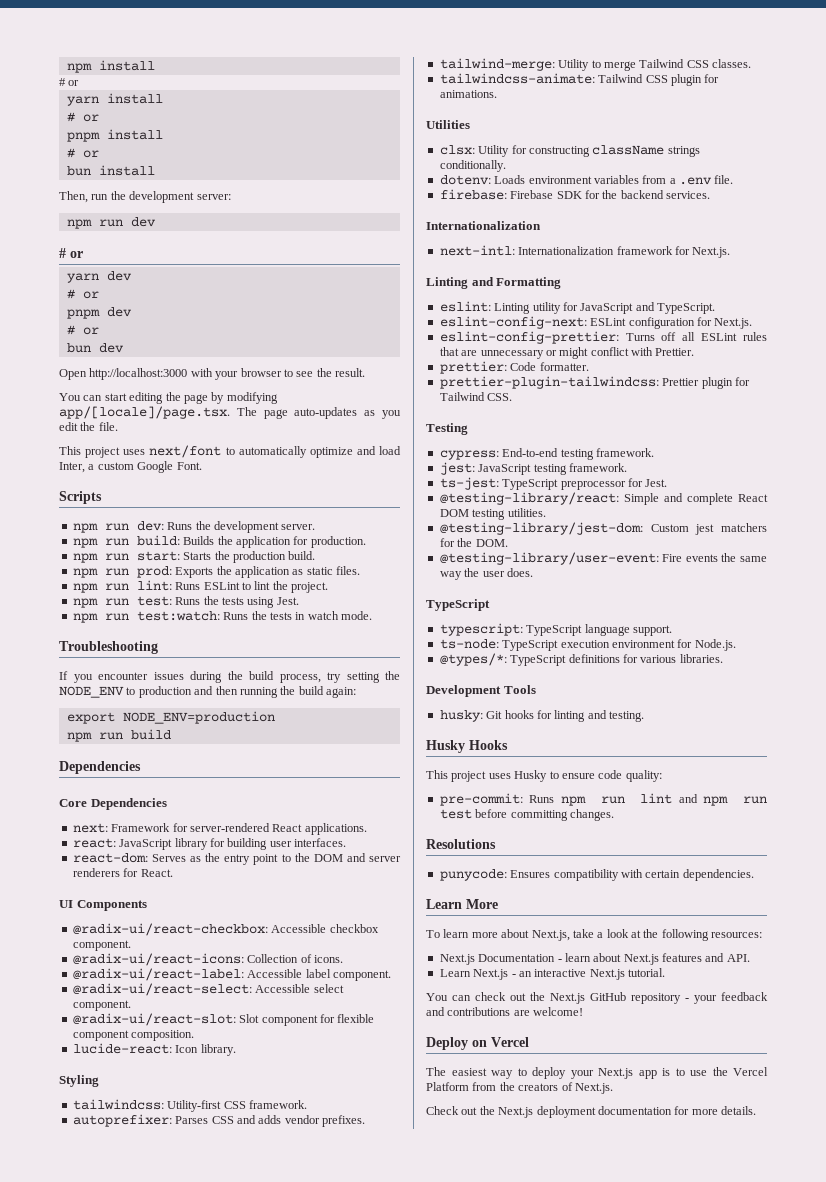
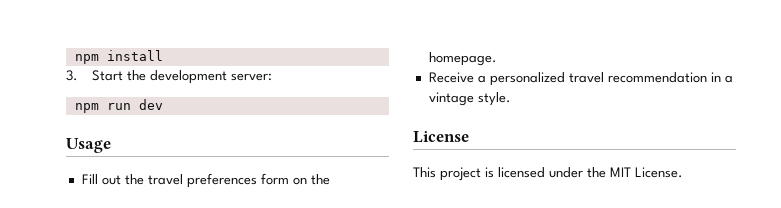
[59,78,80,86] [66,93,163,106] [66,112,99,122] [66,129,163,142] [66,148,99,158] [66,165,155,176] [59,191,109,203] # or // yarn install // # or // pnpm install // # or // bun install // Then, run -> [66,70,123,81] 3. Start
[59,248,83,258] [66,271,132,283] [66,289,99,299] [66,307,132,319] [66,325,99,335] [66,343,124,353] [59,368,365,380] [59,392,278,404] [59,406,402,419] [59,422,118,431] [59,445,401,458] [59,461,202,473] [59,491,102,504] [72,521,316,533] [72,535,366,548] [72,551,316,563] [72,566,360,578] [72,580,328,593] [72,596,299,608] [72,611,372,623] [59,641,158,654] [59,671,400,683] [59,686,356,698] [66,711,275,724] [66,729,171,742] [59,761,141,774] [59,798,167,810] [72,823,367,835] [72,838,346,850] [72,853,401,865] [72,868,173,877] [59,900,147,911] [72,923,379,936] [72,940,131,951] [72,953,343,966] [72,968,391,981] [72,983,344,996] [72,1000,131,1011] [72,1013,375,1026] [72,1030,195,1041] [72,1043,236,1056] [59,1075,99,1087] [72,1099,307,1112] [72,1114,365,1127] [439,58,751,71] [439,73,720,86] [439,90,497,98] [426,120,470,129] [439,145,700,157] [439,160,506,172] [439,175,734,185] [439,189,710,200] [426,221,541,230] [439,245,731,258] [426,277,562,289] [439,301,715,314] [439,316,753,329] [439,331,767,344] [439,347,695,359] [439,361,589,374] [439,376,750,389] [439,392,513,401] [426,423,468,435] [439,448,654,460] [439,462,627,475] [439,477,668,490] [439,492,768,505] [439,508,546,520] [439,522,767,535] [439,538,508,547] [439,552,767,565] [439,568,533,580] [426,599,490,611] [439,623,672,636] [439,639,736,651] [439,653,723,666] [426,685,536,697] [439,710,644,722] [426,740,508,753] [426,770,662,782] [439,793,767,806] [439,809,614,821] [426,839,496,849] [439,869,754,881] [426,899,498,909] [426,929,763,941] [439,953,750,965] [439,968,665,980] [426,992,768,1004] [426,1007,584,1016] [426,1037,529,1050] [426,1067,768,1079] [426,1082,613,1094] [426,1106,756,1118] # or // yarn dev // # or // pnpm dev // # or // bun dev // Open http://localhost:3000 with your browser to see the result. // You can start editing the page by modifying app/[locale]/page.tsx. The page auto-updates as you edit the file. // This project uses next/font to automatically optimize and load Inter, a custom Google Font. // Scripts // npm run dev: Runs the development server. // npm run build: Builds the application for production. // npm run start: Starts the production build. // npm run prod: Exports the application as static files. // npm run lint: Runs ESLint to lint the project. // npm run test: Runs the tests using Jest. // npm run test:watch: Runs the tests in watch mode. // Troubleshooting // If you encounter issues during the build process, try setting the NODE_ENV to production and then running the build again: // export NODE_ENV=production // npm run build // Dependencies // Core Dependencies // next: Framework for server-rendered React applications. // react: JavaScript library for building user interfaces. // react-dom: Serves as the entry point to the DOM and server renderers for React. // UI Components // @radix-ui/react-checkbox: Accessible checkbox component. // @radix-ui/react-icons: Collection of icons. // @radix-ui/react-label: Accessible label component. // @radix-ui/react-select: Accessible select component. // @radix-ui/react-slot: Slot component for flexible component composition. // lucide-react: Icon library. // Styling // tailwindcss: Utility-first CSS framework. // autoprefixer: Parses CSS and adds vendor prefixes. // tailwind-merge: Utility to merge Tailwind CSS classes. // tailwindcss-animate: Tailwind CSS plugin for animations. // Utilities // clsx: Utility for constructing className strings conditionally. // dotenv: Loads environment variables from a .env file. // firebase: Firebase SDK for the backend services. // Internationalization // next-intl: Internationalization framework for Next.js. // Linting and Formatting // eslint: Linting utility for JavaScript and TypeScript. // eslint-config-next: ESLint configuration for Next.js. // eslint-config-prettier: Turns off all ESLint rules that are unnecessary or might conflict with Prettier. // prettier: Code formatter. // prettier-plugin-tailwindcss: Prettier plugin for Tailwind CSS. // Testing // cypress: End-to-end testing framework. // jest: JavaScript testing framework. // ts-jest: TypeScript preprocessor for Jest. // @testing-library/react: Simple and complete React DOM testing utilities. // @testing-library/jest-dom: Custom jest matchers for the DOM. // @testing-library/user-event: Fire events the same way the user does. // TypeScript // typescript: TypeScript language support. // ts-node: TypeScript execution environment for Node.js. // @types/*: TypeScript definitions for various libraries. // Development Tools // husky: Git hooks for linting and testing. // Husky Hooks // This project uses Husky to ensure code quality: // pre-commit: Runs npm run lint and npm run test before committing changes. // Resolutions // punycode: Ensures compatibility with certain dependencies. // Learn More // To learn more about Next.js, take a look at the following resources: // Next.js Documentation - learn about Next.js features and API. // Learn Next.js - an interactive Next.js tutorial. // You can check out the Next.js GitHub repository - your feedback and contributions are welcome! // Deploy on Vercel // The easiest way to deploy your Next.js app is to use the Vercel Platform from the creators of Next.js. // Check out the Next.js deployment documentation for more details. -> [66,138,111,153] [81,173,330,188] [428,52,497,66] [428,72,733,86] [428,92,511,106] [413,131,469,143] [413,167,683,181] Usage // Fill out the travel preferences form on the homepage. // Receive a personalized travel recommendation in a vintage style. // License // This project is licensed under the MIT License.

